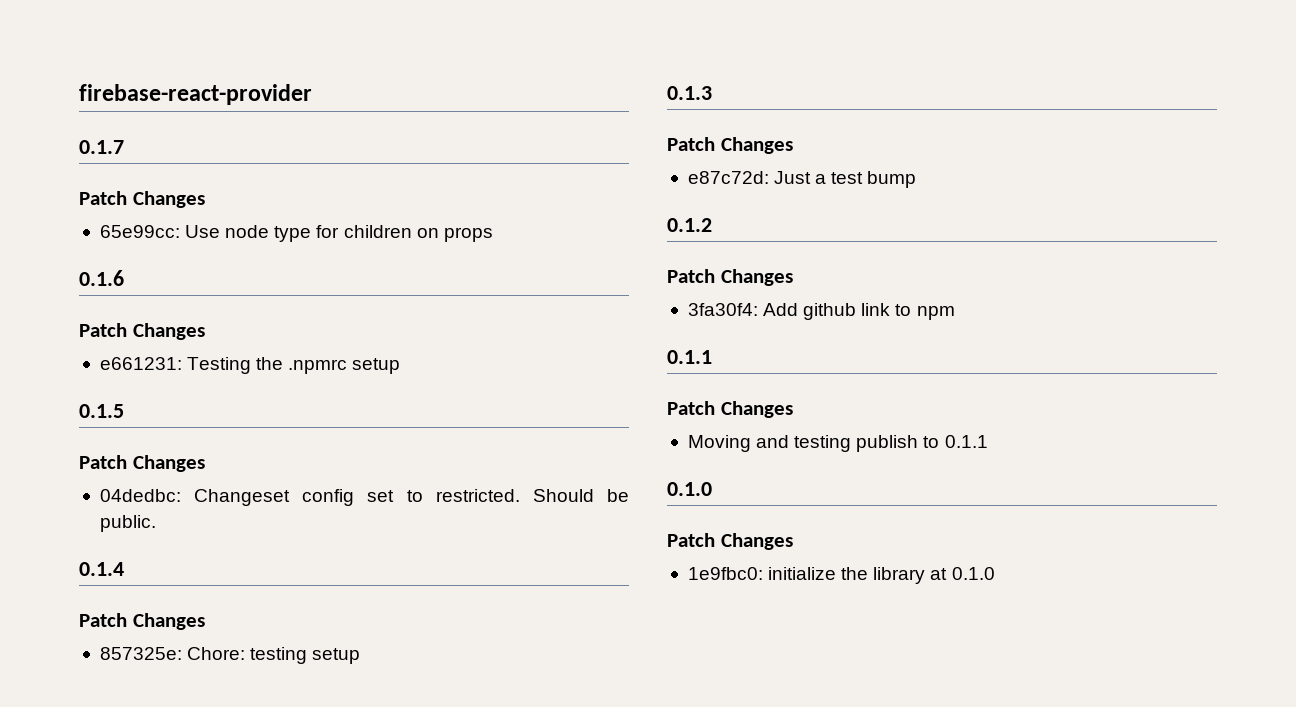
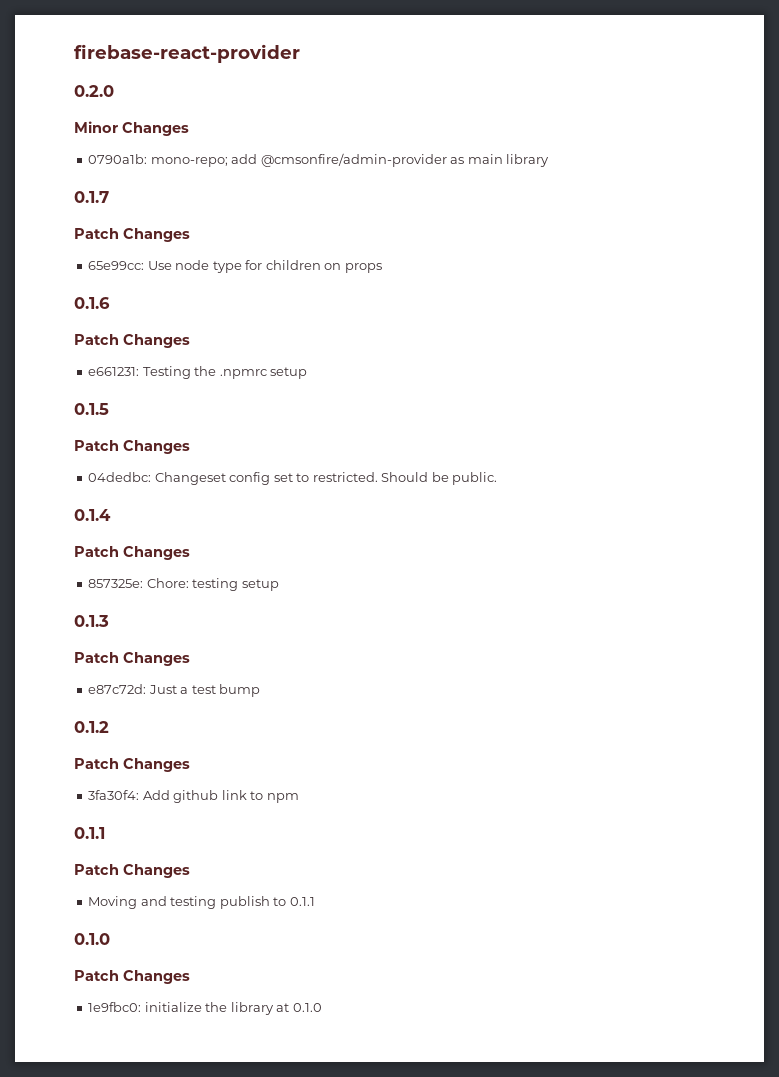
(312, 94) none -> [74,85,114,97] [74,121,189,136] [88,153,550,167] // 0.2.0 // Minor Changes // 0790a1b: mono-repo; add @cmsonfire/admin-provider as main library

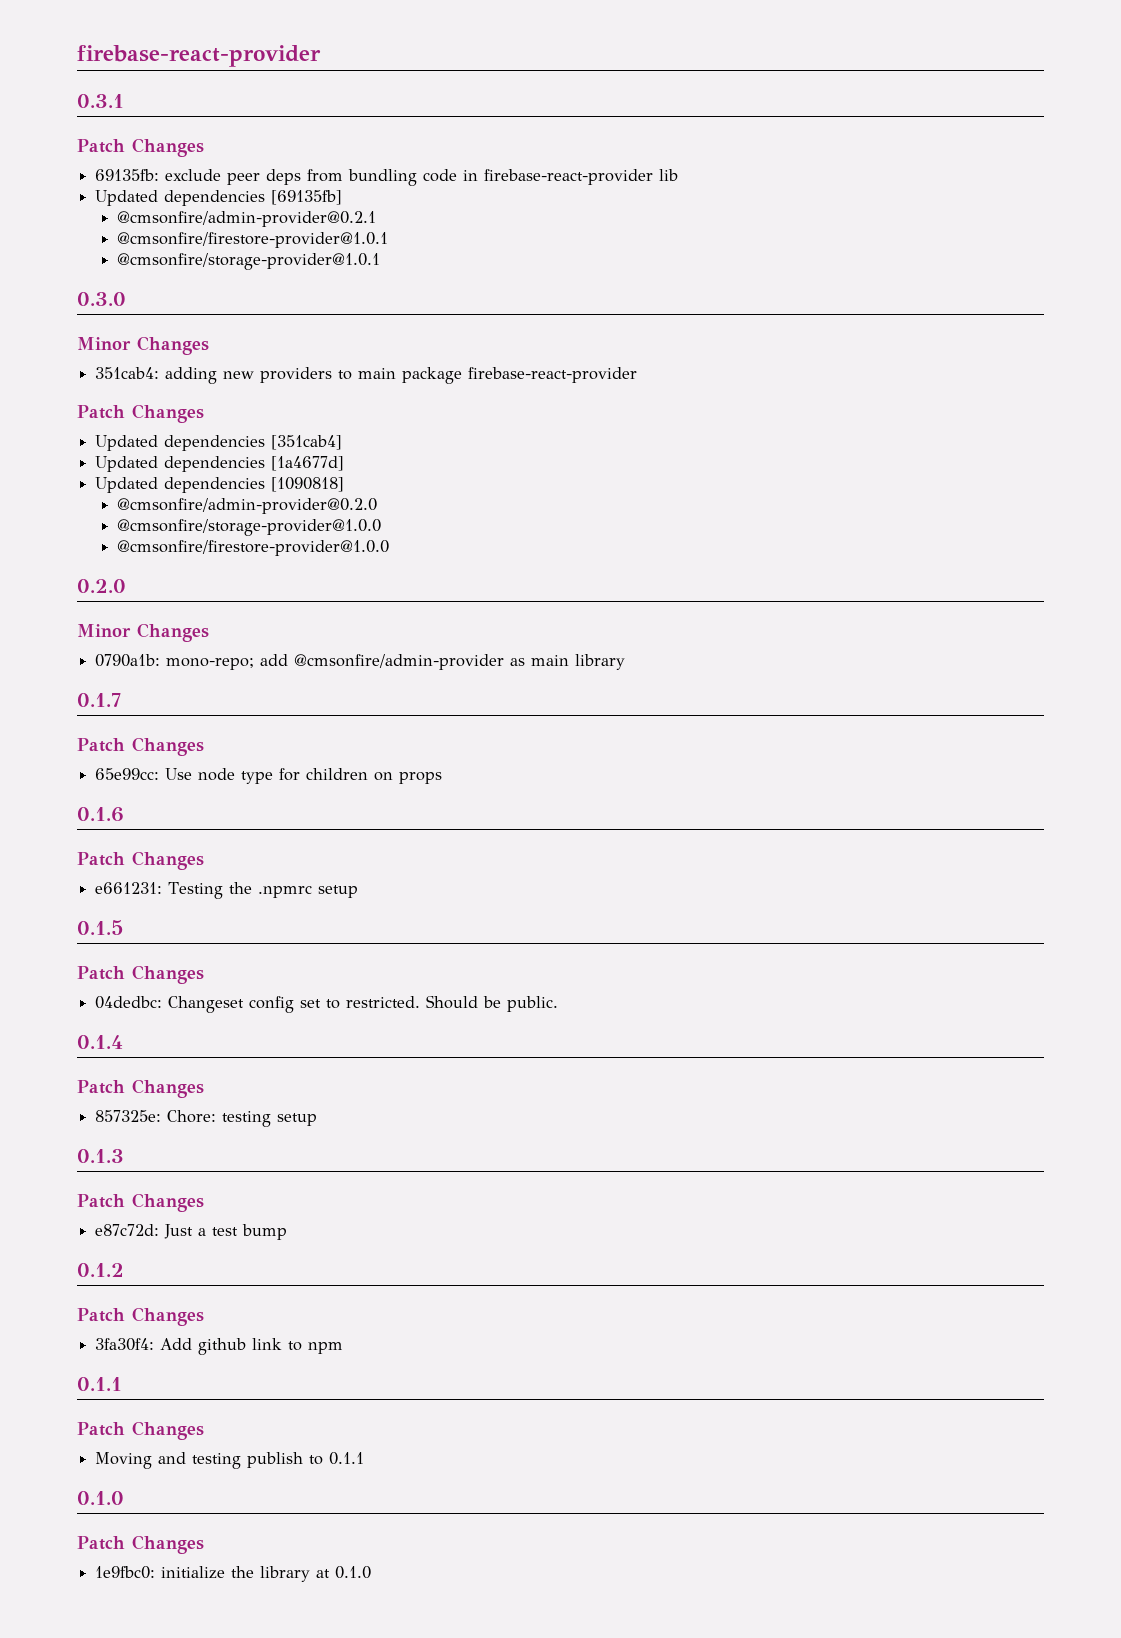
[74,44,300,63] firebase-react-provider -> [77,45,321,67] [77,94,124,108] [77,138,204,157] [95,169,679,186] [95,190,343,206] [117,211,377,227] [117,232,389,248] [117,253,381,270] [77,292,126,306] [77,336,209,355] [95,367,638,384] [77,404,204,423] [95,435,343,451] [95,456,345,472] [95,477,345,493] [117,498,378,514] [117,519,382,536] [117,540,390,556] firebase-react-provider // 0.3.1 // Patch Changes // 69135fb: exclude peer deps from bundling code in firebase-react-provider lib // Updated dependencies [69135fb] // @cmsonfire/admin-provider@0.2.1 // @cmsonfire/firestore-provider@1.0.1 // @cmsonfire/storage-provider@1.0.1 // 0.3.0 // Minor Changes // 351cab4: adding new providers to main package firebase-react-provider // Patch Changes // Updated dependencies [351cab4] // Updated dependencies [1a4677d] // Updated dependencies [1090818] // @cmsonfire/admin-provider@0.2.0 // @cmsonfire/storage-provider@1.0.0 // @cmsonfire/firestore-provider@1.0.0

